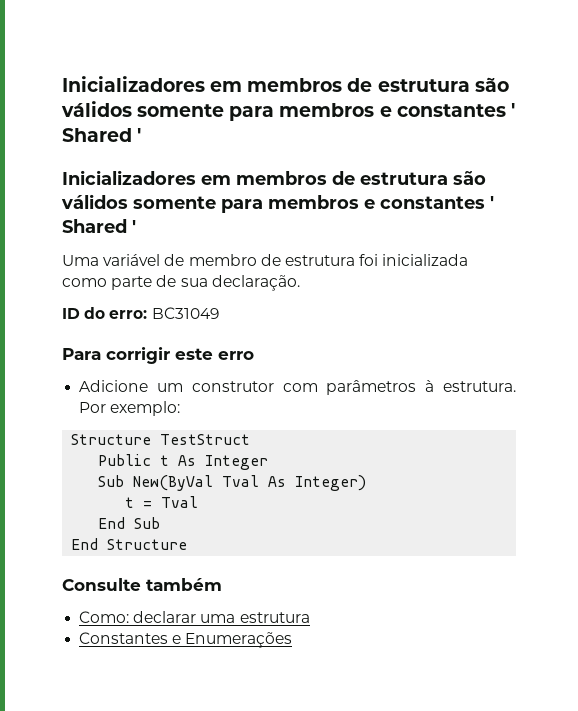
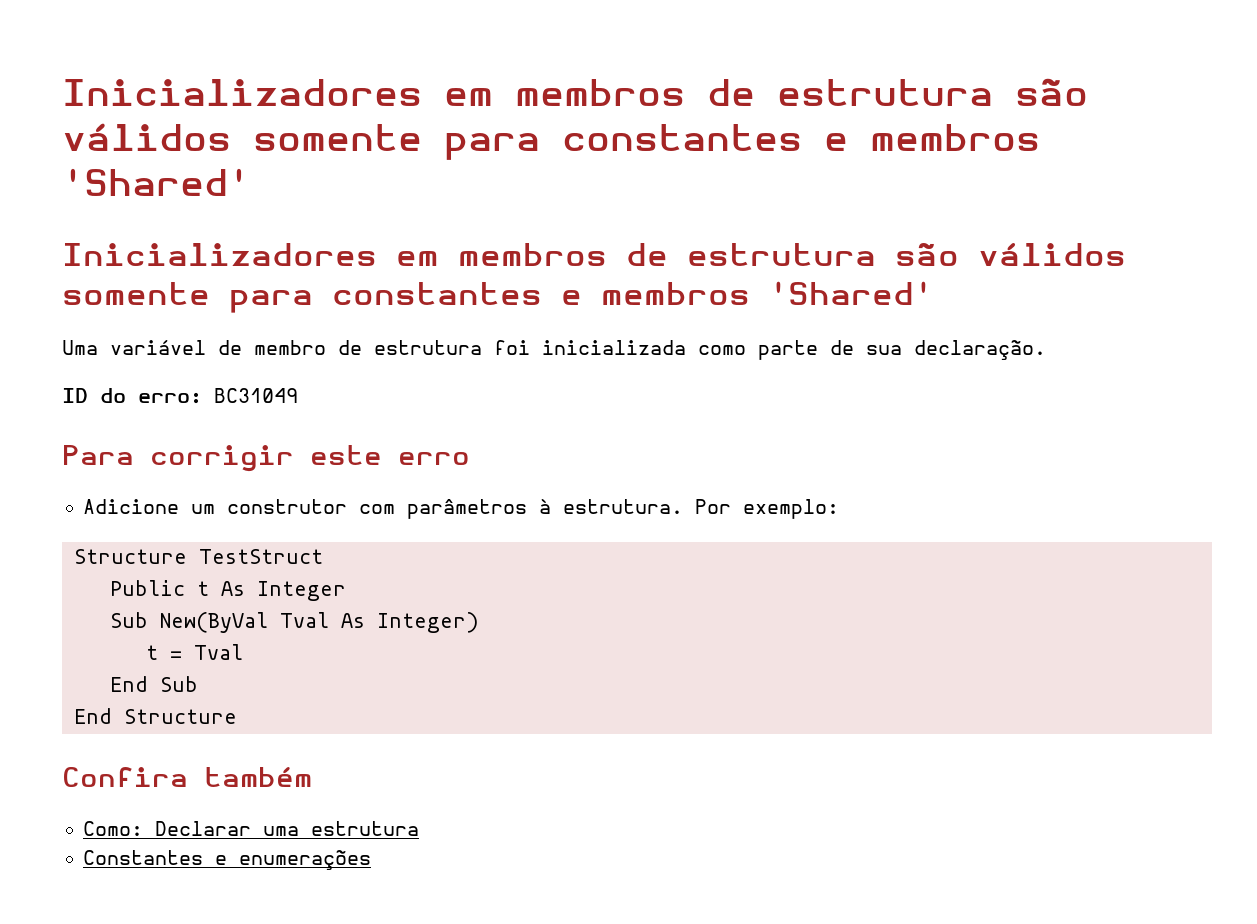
[62,76,509,92] [61,101,515,121] [62,128,142,142] [62,170,486,185] [61,194,494,213] [62,219,136,233] Inicializadores em membros de estrutura são válidos somente para membros e constantes ' Shared ' // Inicializadores em membros de estrutura são válidos somente para membros e constantes ' Shared ' -> [62,78,1088,106] [62,123,1040,160] [62,168,250,196] [62,243,1126,266] [62,281,933,313] Inicializadores em membros de estrutura são válidos somente para constantes e membros 'Shared' // Inicializadores em membros de estrutura são válidos somente para constantes e membros 'Shared'
[62,578,141,591] Consulte -> [62,767,188,787] Confira
[133,611,197,623] declarar -> [155,821,252,836] Declarar
[185,632,293,648] Enumerações -> [239,850,372,870] enumerações

